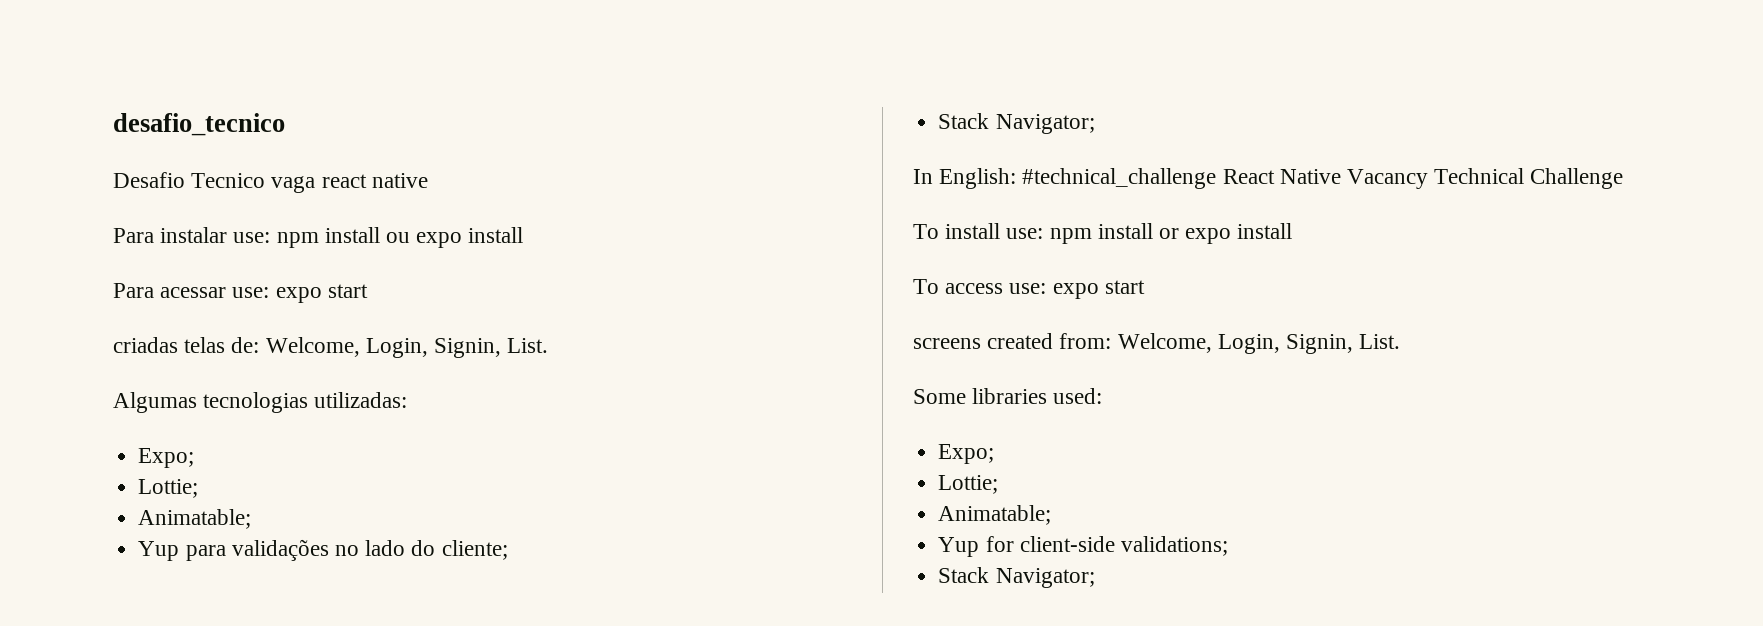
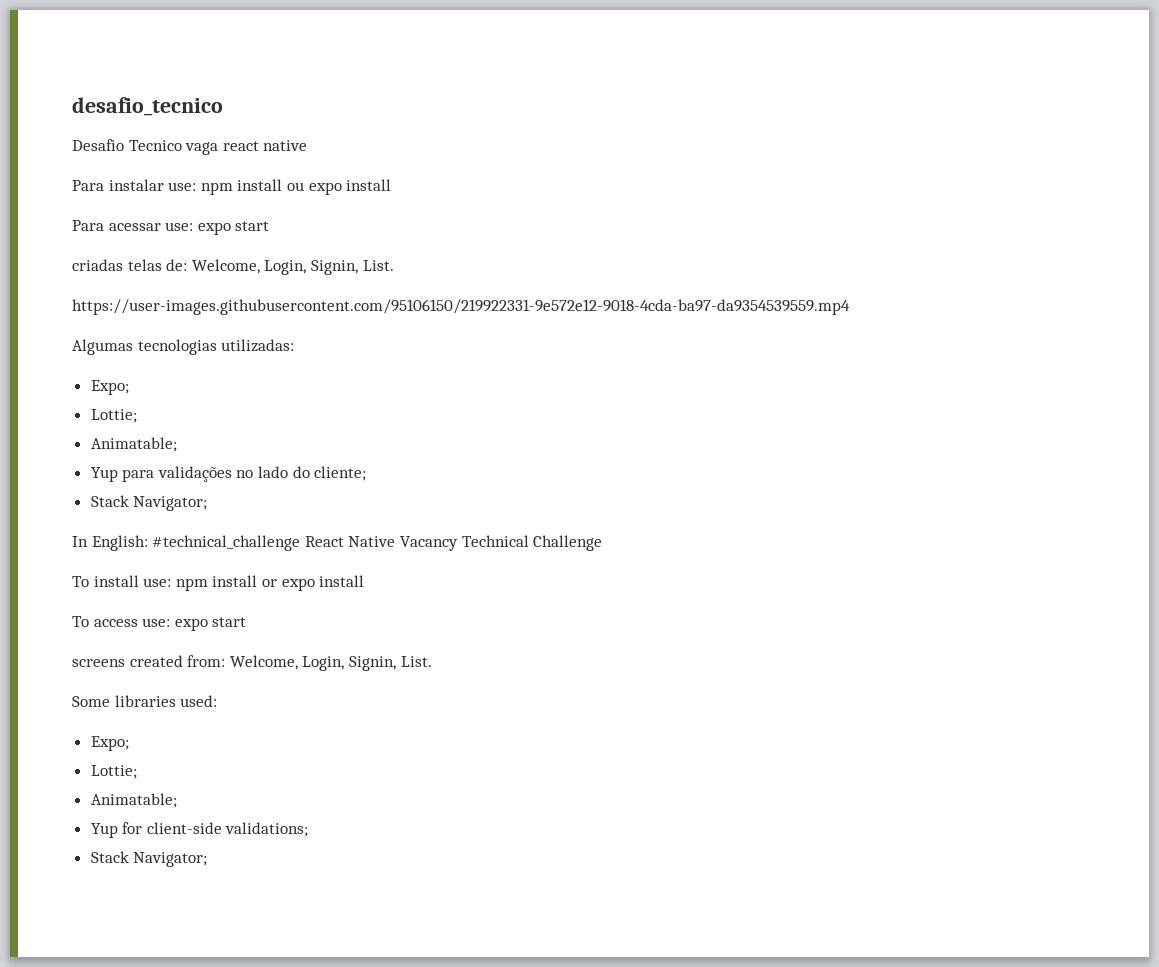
(549, 345) none -> [72,299,850,315] // https://user-images.githubusercontent.com/95106150/219922331-9e572e12-9018-4cda-ba97-da9354539559.mp4

